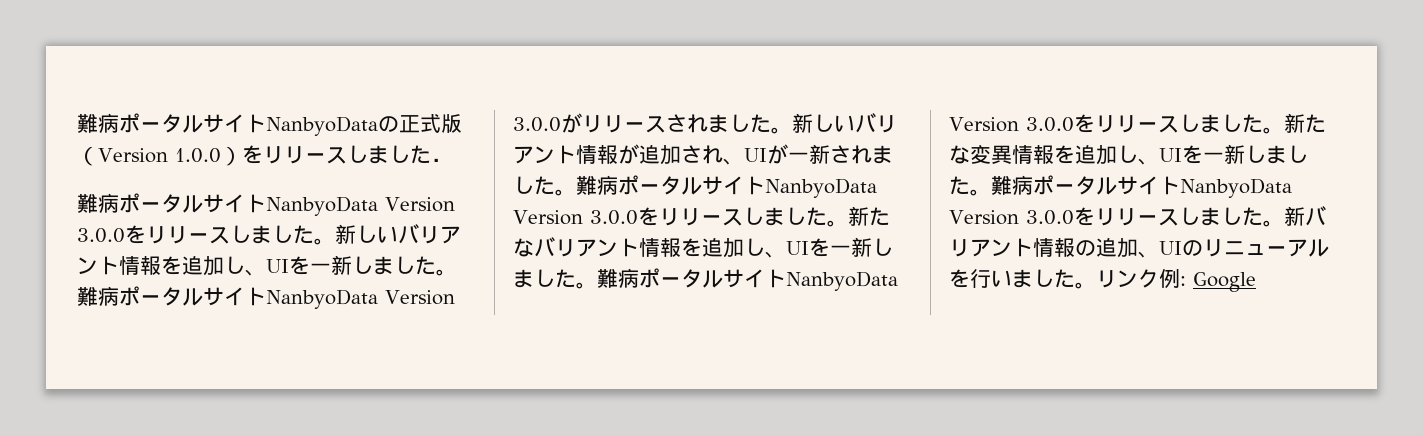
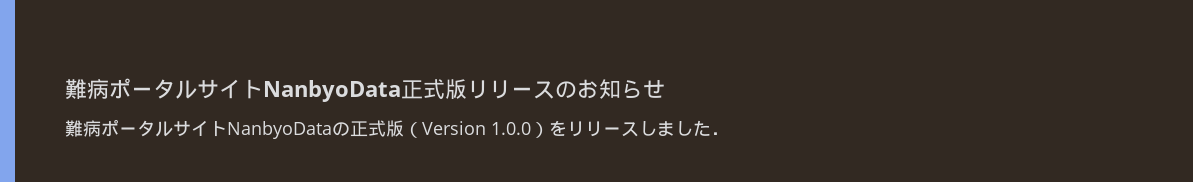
[77,113,378,136] 難病ポータルサイトNanbyoData -> [65,78,665,102] [65,119,332,139] 難病ポータルサイトNanbyoData正式版リリースのお知らせ // 難病ポータルサイトNanbyoData
[77,193,455,216] [77,224,461,245] [77,255,457,276] [77,286,455,309] [513,113,897,134] [513,144,893,165] [513,175,877,198] [513,206,890,227] [513,237,893,258] [513,268,898,291] [949,113,1326,134] [949,144,1308,165] [949,175,1292,198] [949,206,1326,227] [949,237,1329,258] [949,269,1256,292] // 難病ポータルサイトNanbyoData Version 3.0.0をリリースしました。新しいバリアント情報を追加し、UIを一新しました。難病ポータルサイトNanbyoData Version 3.0.0がリリースされました。新しいバリアント情報が追加され、UIが一新されました。難病ポータルサイトNanbyoData Version 3.0.0をリリースしました。新たなバリアント情報を追加し、UIを一新しました。難病ポータルサイトNanbyoData Version 3.0.0をリリースしました。新たな変異情報を追加し、UIを一新しました。難病ポータルサイトNanbyoData Version 3.0.0をリリースしました。新バリアント情報の追加、UIのリニューアルを行いました。リンク例: Google -> (729, 133) none

